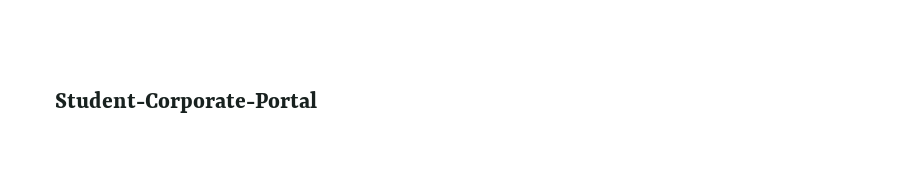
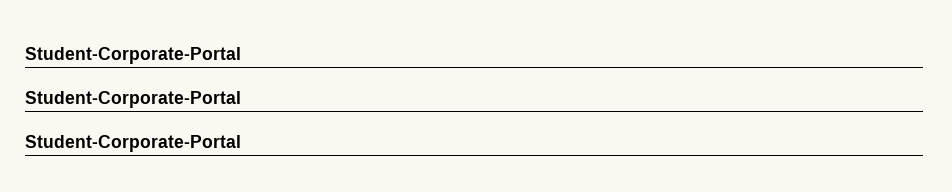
[55,91,317,113] Student-Corporate-Portal -> [25,47,241,64] [25,91,241,108] [25,135,241,152] Student-Corporate-Portal // Student-Corporate-Portal // Student-Corporate-Portal

